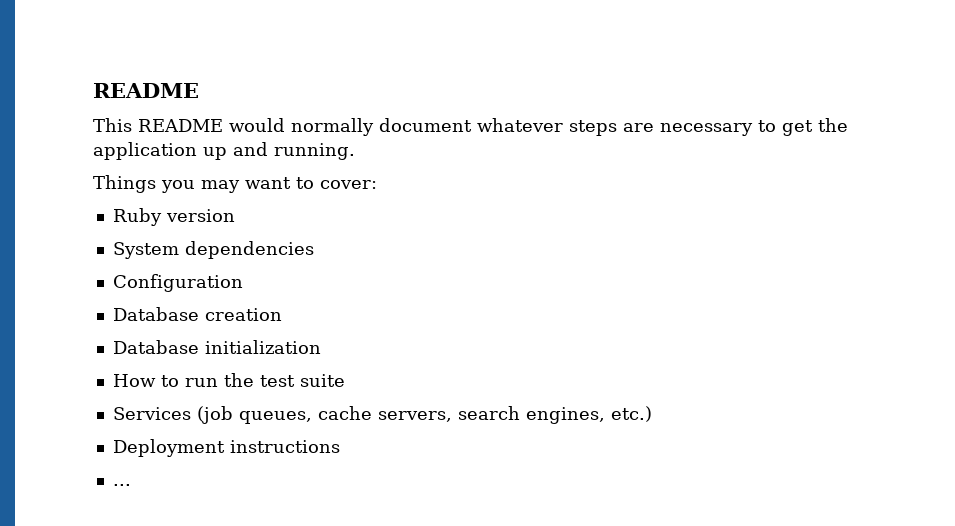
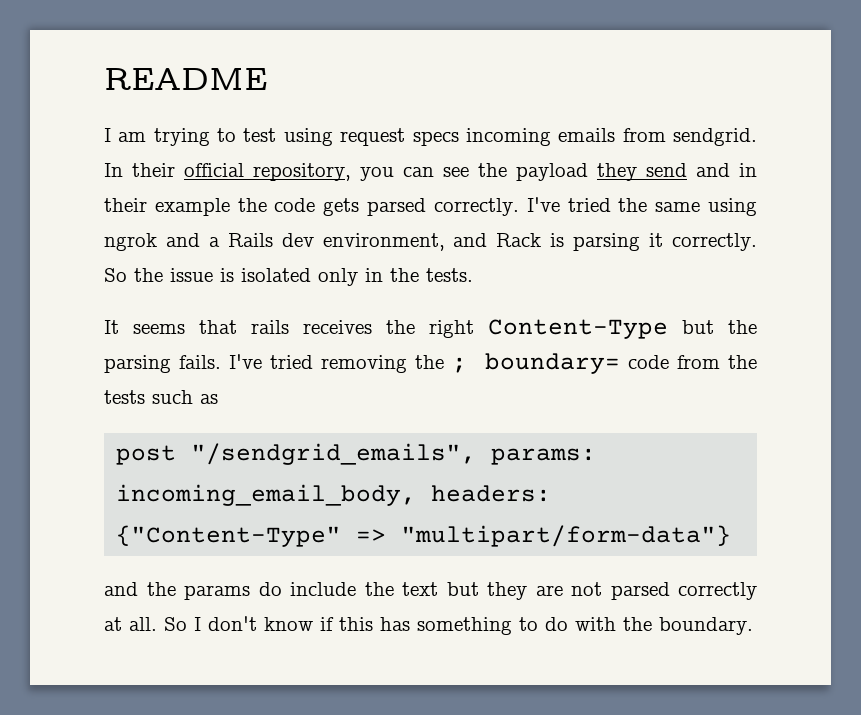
[93,118,848,136] [93,142,355,160] [93,175,377,193] [112,208,235,226] [112,241,314,259] [112,274,243,292] [112,307,282,321] [112,340,321,354] [112,373,345,387] [112,406,652,424] [112,439,340,457] [112,484,131,486] This README would normally document whatever steps are necessary to get the application up and running. // Things you may want to cover: // Ruby version // System dependencies // Configuration // Database creation // Database initialization // How to run the test suite // Services (job queues, cache servers, search engines, etc.) // Deployment instructions // ... -> [104,128,757,146] [104,163,757,181] [104,197,758,216] [104,233,757,251] [104,268,473,286] [104,319,757,339] [104,353,757,374] [104,390,218,404] [116,443,597,465] [116,484,552,506] [116,525,732,547] [104,582,757,600] [104,616,753,635] I am trying to test using request specs incoming emails from sendgrid. In their official repository, you can see the payload they send and in their example the code gets parsed correctly. I've tried the same using ngrok and a Rails dev environment, and Rack is parsing it correctly. So the issue is isolated only in the tests. // It seems that rails receives the right Content-Type but the parsing fails. I've tried removing the ; boundary= code from the tests such as // post "/sendgrid_emails", params: incoming_email_body, headers: {"Content-Type" => "multipart/form-data"} // and the params do include the text but they are not parsed correctly at all. So I don't know if this has something to do with the boundary.

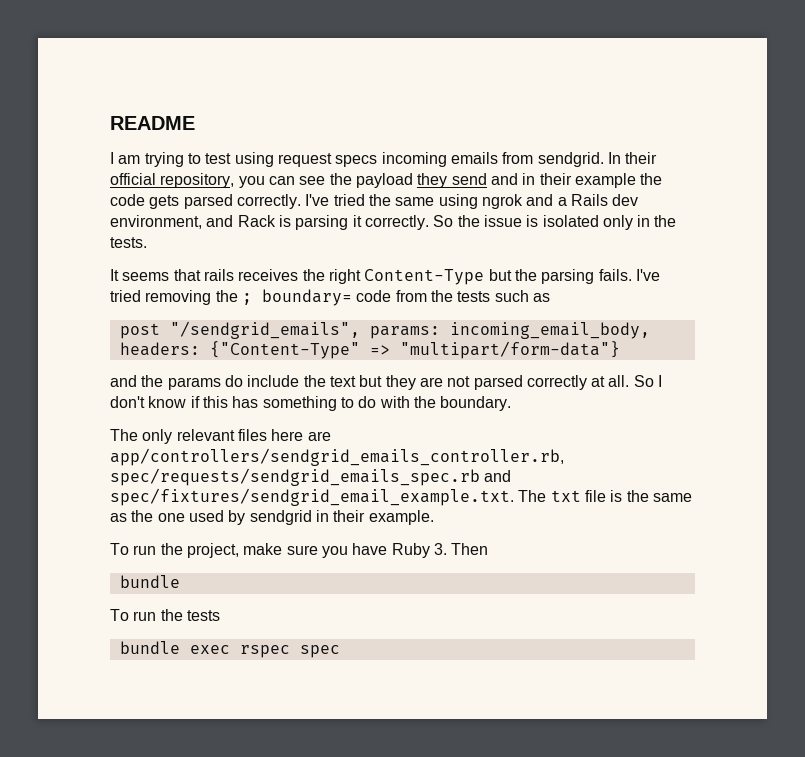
(753, 626) none -> [110,429,331,444] [110,448,564,466] [110,468,512,486] [110,488,692,506] [110,510,434,525] [110,543,489,558] [119,575,180,588] [110,609,220,621] [119,641,340,658] // The only relevant files here are app/controllers/sendgrid_emails_controller.rb, spec/requests/sendgrid_emails_spec.rb and spec/fixtures/sendgrid_email_example.txt. The txt file is the same as the one used by sendgrid in their example. // To run the project, make sure you have Ruby 3. Then // bundle // To run the tests // bundle exec rspec spec

